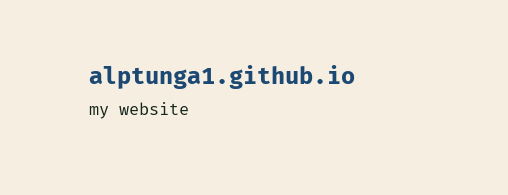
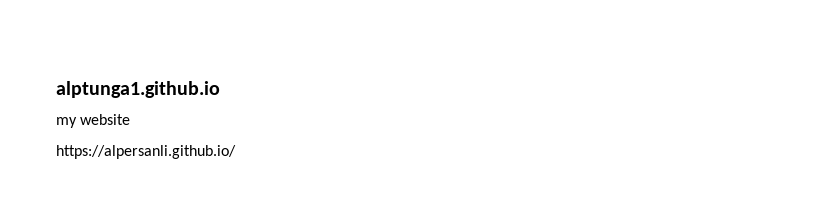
(189, 108) none -> [56,145,236,159] // https://alpersanli.github.io/

